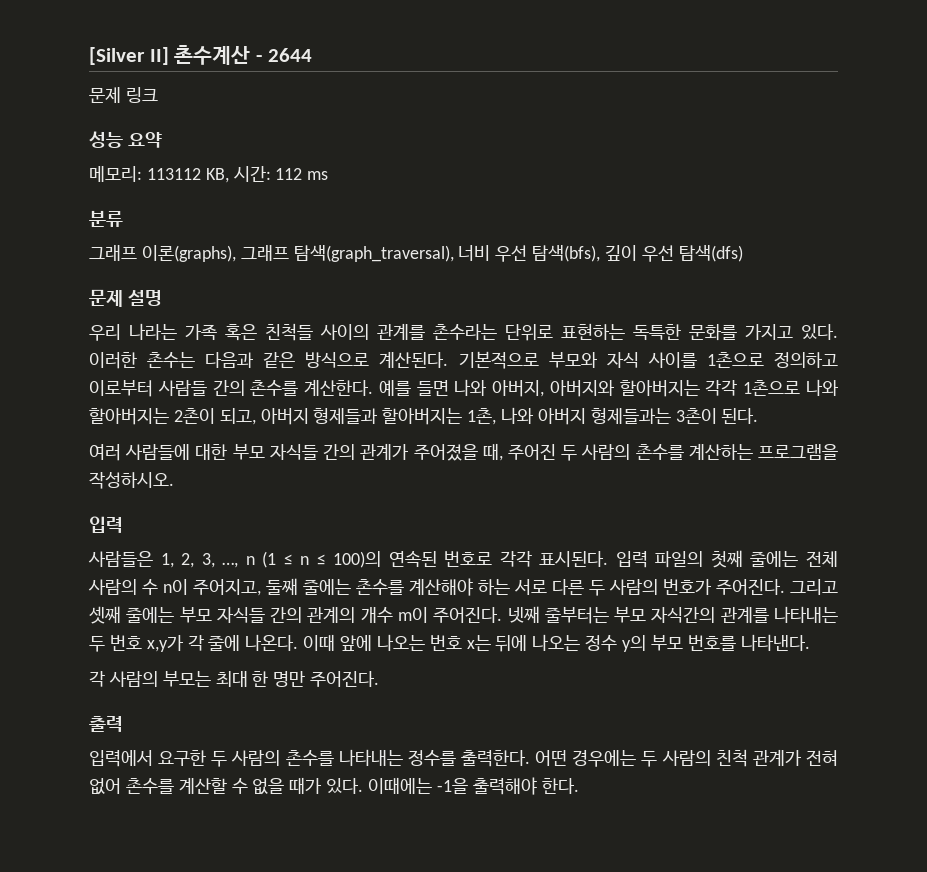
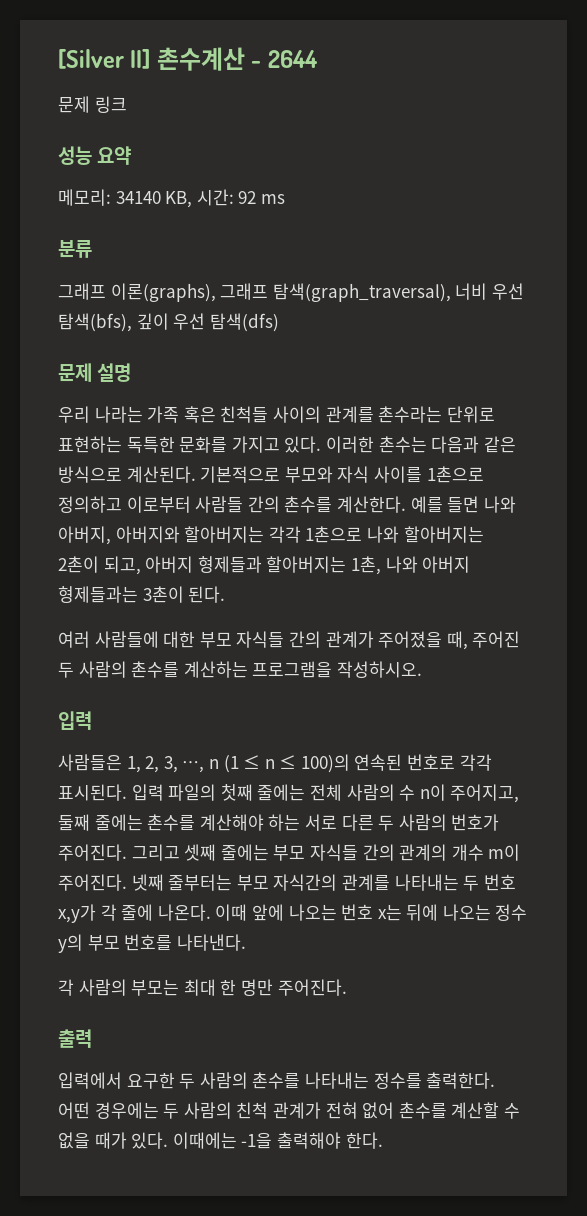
[146,168,201,180] 113112 -> [115,191,161,204] 34140
[275,168,303,180] 112 -> [238,191,257,204] 92

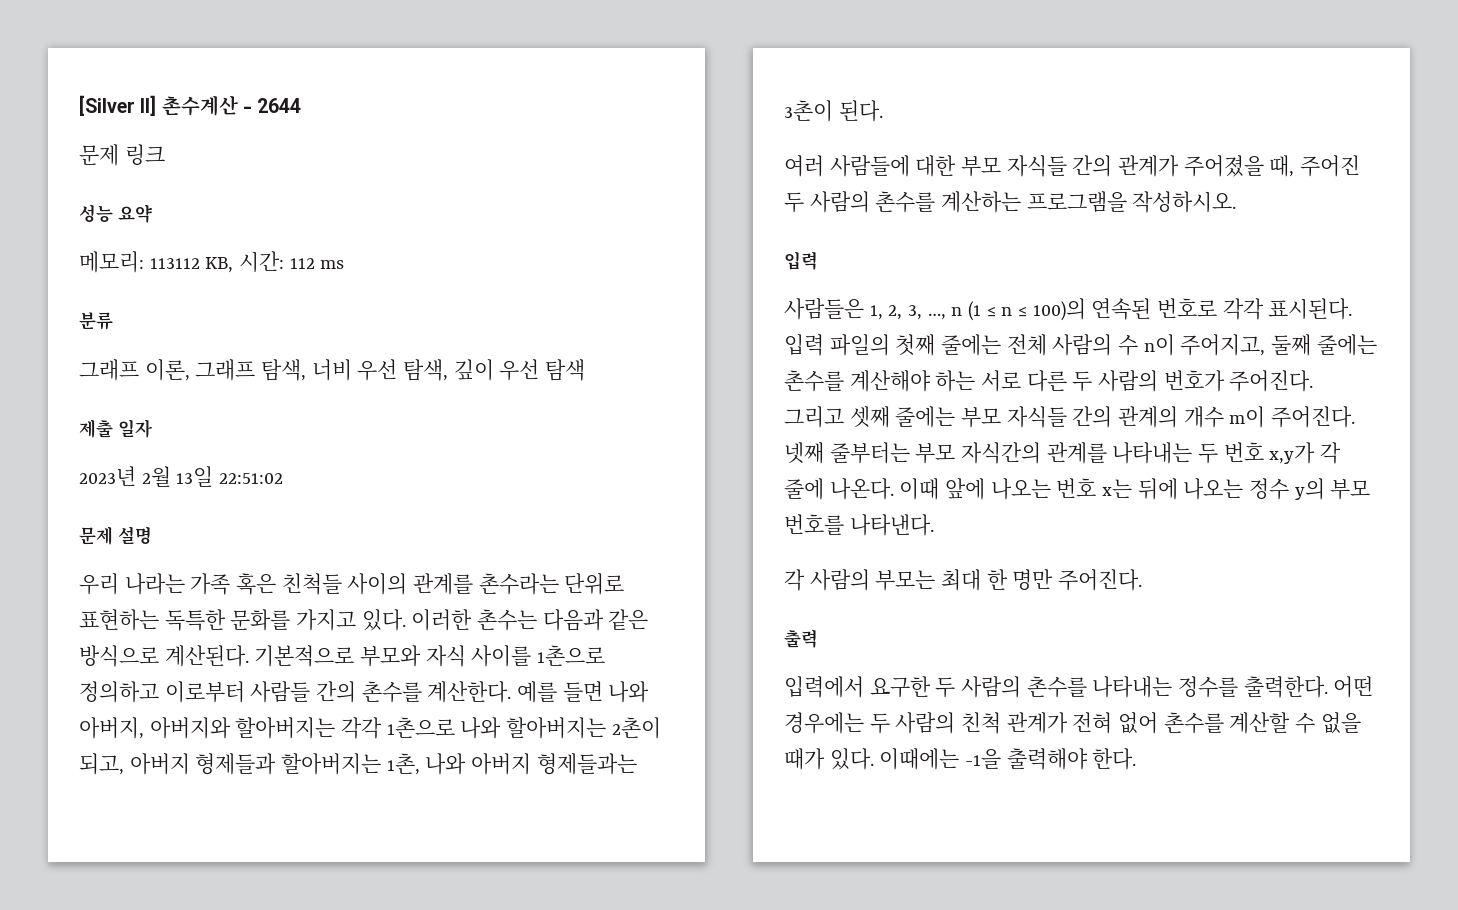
[115,191,161,204] 34140 -> [149,258,200,269] 113112
[238,191,257,204] 92 -> [289,258,315,269] 112
[110,283,451,302] 이론(graphs), 그래프 탐색(graph_traversal), -> [144,359,307,381] 이론, 그래프 탐색,
[58,313,132,332] 탐색(bfs), -> [403,359,449,381] 탐색,
[209,313,279,332] 탐색(dfs) -> [545,359,586,381] [79,419,152,438] [79,466,284,487] 탐색 // 제출 일자 // 2023년 2월 13일 22:51:02

